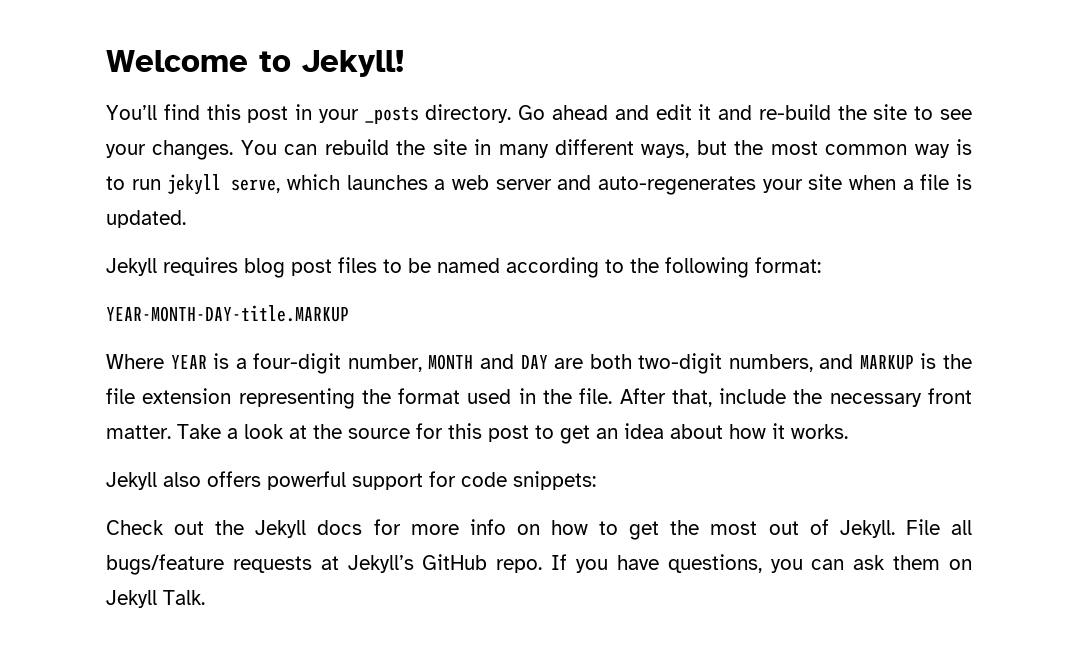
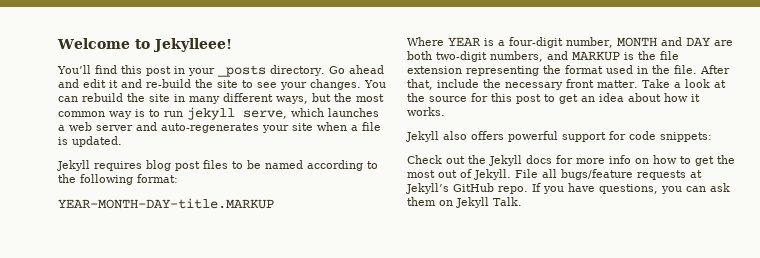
[302,50,404,77] Jekyll! -> [152,38,232,52] Jekylleee!

